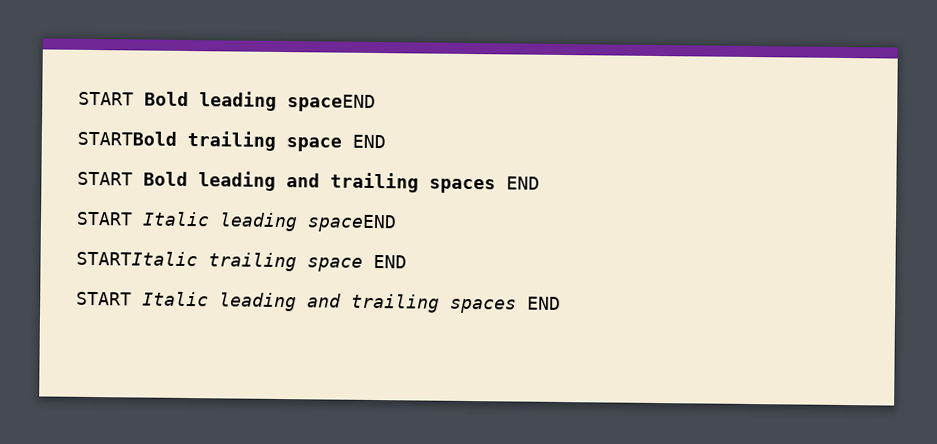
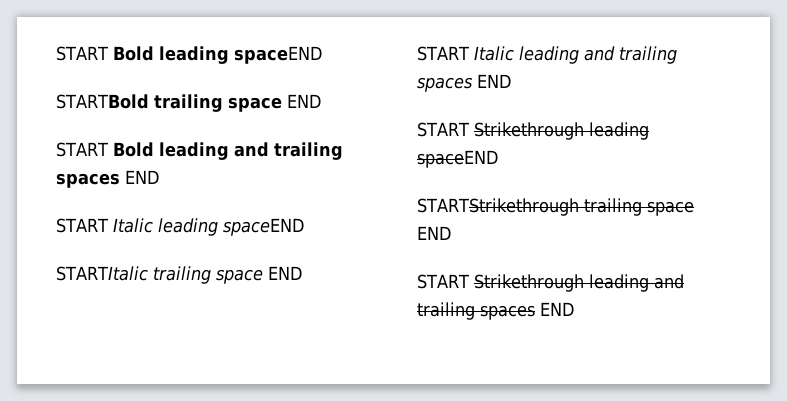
(561, 303) none -> [417,122,649,140] [417,150,498,168] [417,198,694,216] [417,226,451,240] [417,274,684,292] [417,302,574,320] // START Strikethrough leading spaceEND // STARTStrikethrough trailing space END // START Strikethrough leading and trailing spaces END

